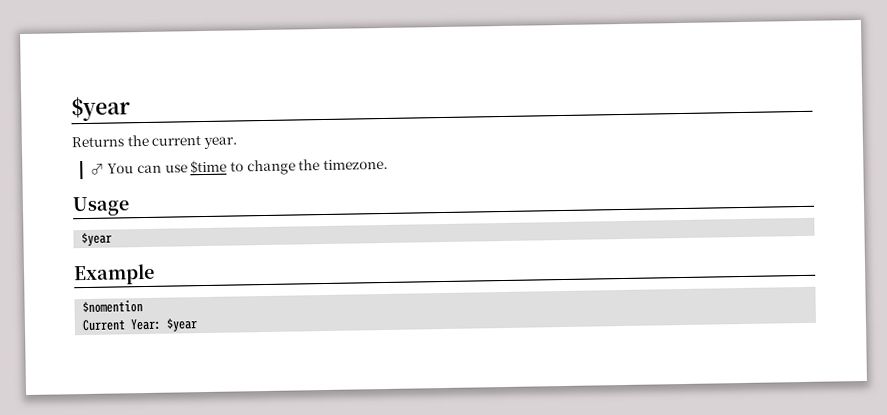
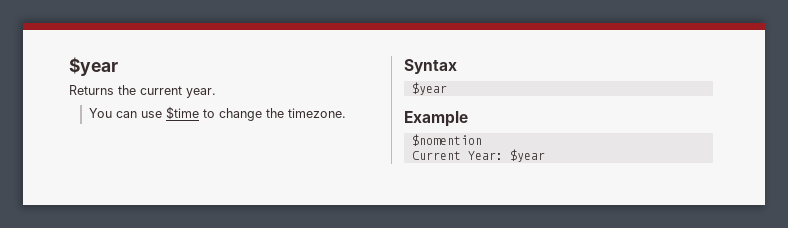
[89,163,105,175] ♂ -> (216, 93) none
[72,196,130,217] Usage -> [404,59,457,74] Syntax

